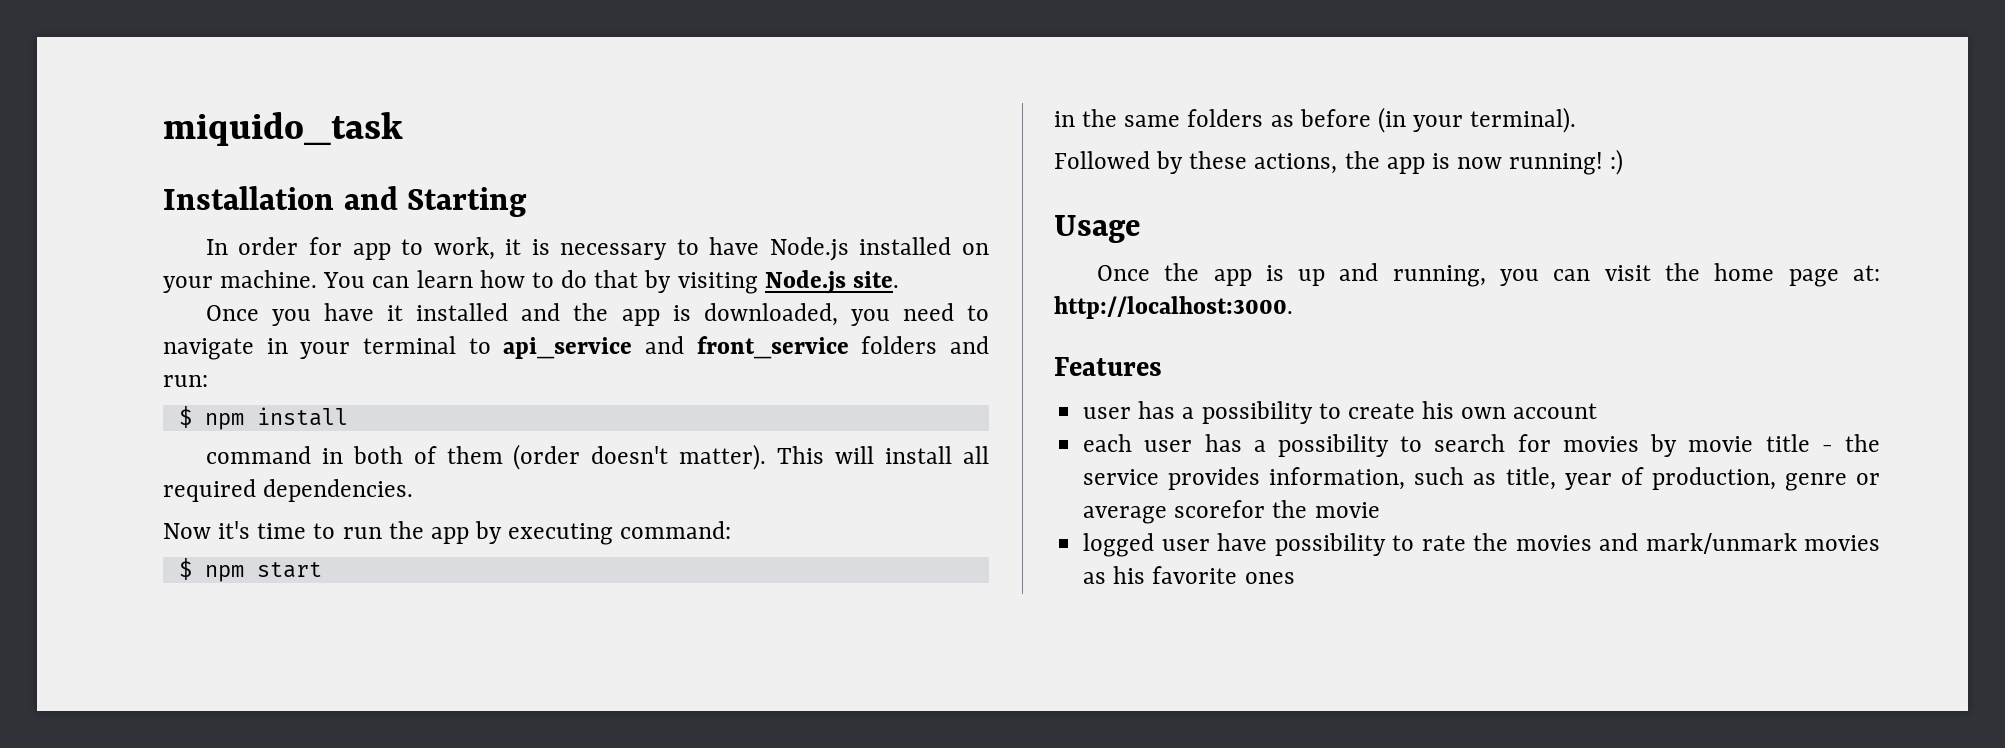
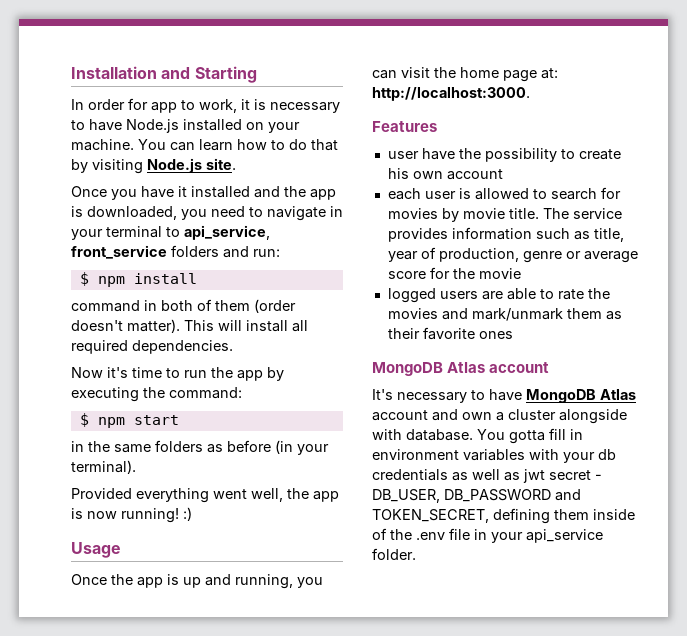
[163,112,403,146] miquido_task // -> (71, 72) none
[503,336,684,359] api_service and -> [184,225,270,240] api_service,
(614, 534) none -> [143,387,165,398] the
[1054,151,1338,174] Followed by these actions, -> [71,488,283,503] Provided everything went well,
[1138,401,1195,419] has a -> [421,148,481,160] have the
[1204,434,1390,457] has a possibility -> [458,188,529,200] is allowed
[1765,434,1880,452] title - the -> [508,208,569,219] title. The
[1269,467,1406,490] information, -> [451,227,532,240] information
[1174,500,1266,518] scorefor -> [387,267,450,279] score for
[1161,533,1386,556] user have possibility -> [439,288,536,300] users are able
[1804,535,1880,551] [1083,566,1146,584] movies as his -> [566,308,622,320] [387,328,420,339] them as their
(1295, 578) none -> [372,362,550,376] [372,389,636,403] [372,409,627,424] [372,428,583,444] [372,449,616,463] [372,469,602,483] [372,489,581,503] [372,508,635,524] [372,528,603,543] [372,548,416,560] // MongoDB Atlas account // It's necessary to have MongoDB Atlas account and own a cluster alongside with database. You gotta fill in environment variables with your db credentials as well as jwt secret - DB_USER, DB_PASSWORD and TOKEN_SECRET, defining them inside of the .env file in your api_service folder.

